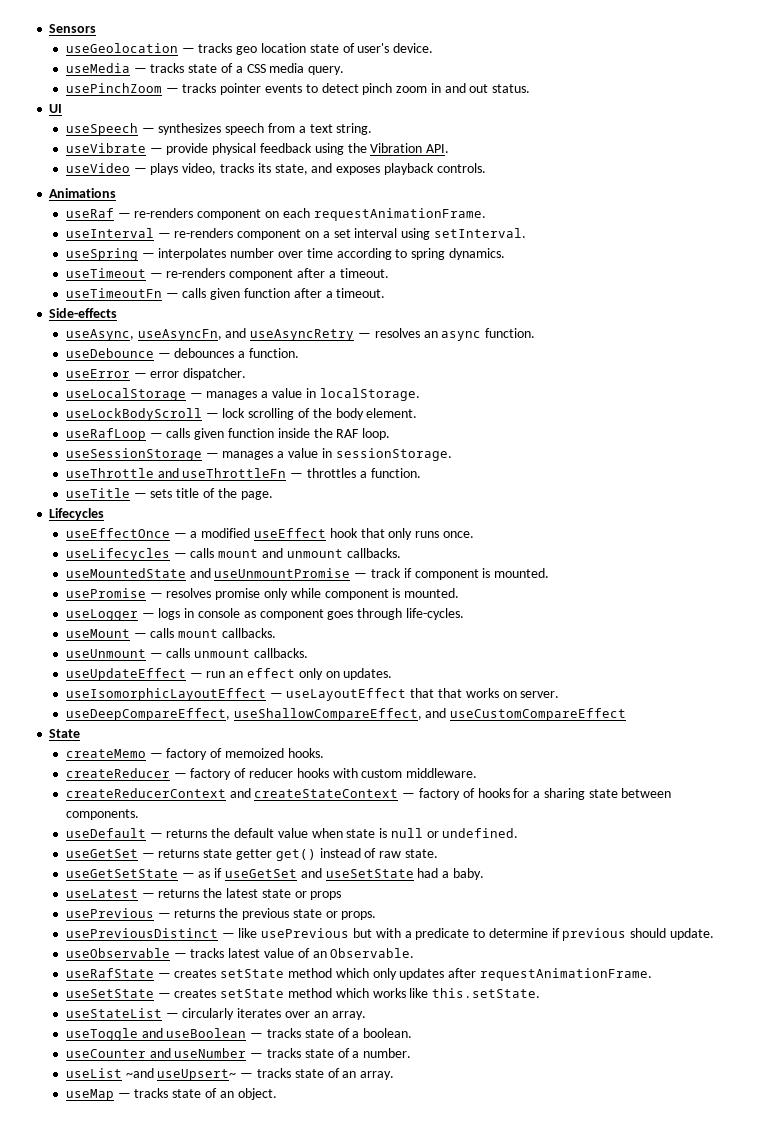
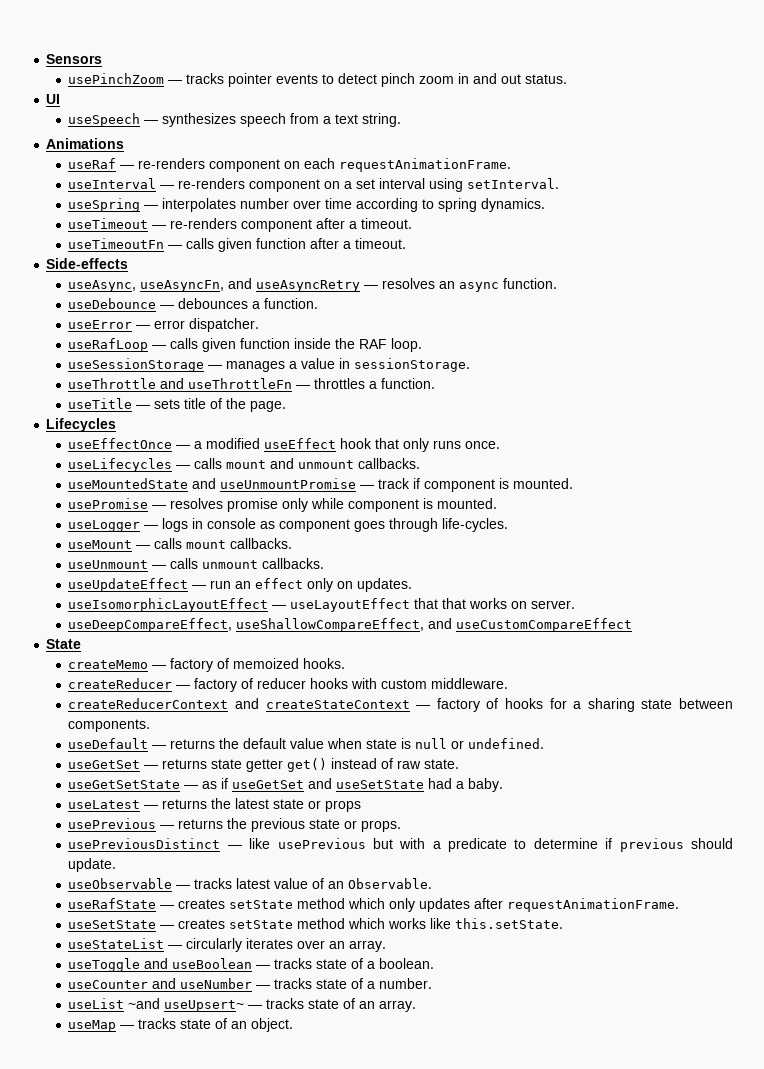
[65,43,434,55] [65,63,345,75] // useGeolocation — tracks geo location state of user's device. // useMedia — tracks state of a CSS media query. -> (103, 59) none
[65,143,450,155] [65,163,486,175] // useVibrate — provide physical feedback using the Vibration API. // useVideo — plays video, tracks its state, and exposes playback controls. -> (402, 120) none
[65,388,420,401] [65,408,418,421] // useLocalStorage — manages a value in localStorage. // useLockBodyScroll — lock scrolling of the body element. -> (260, 325) none

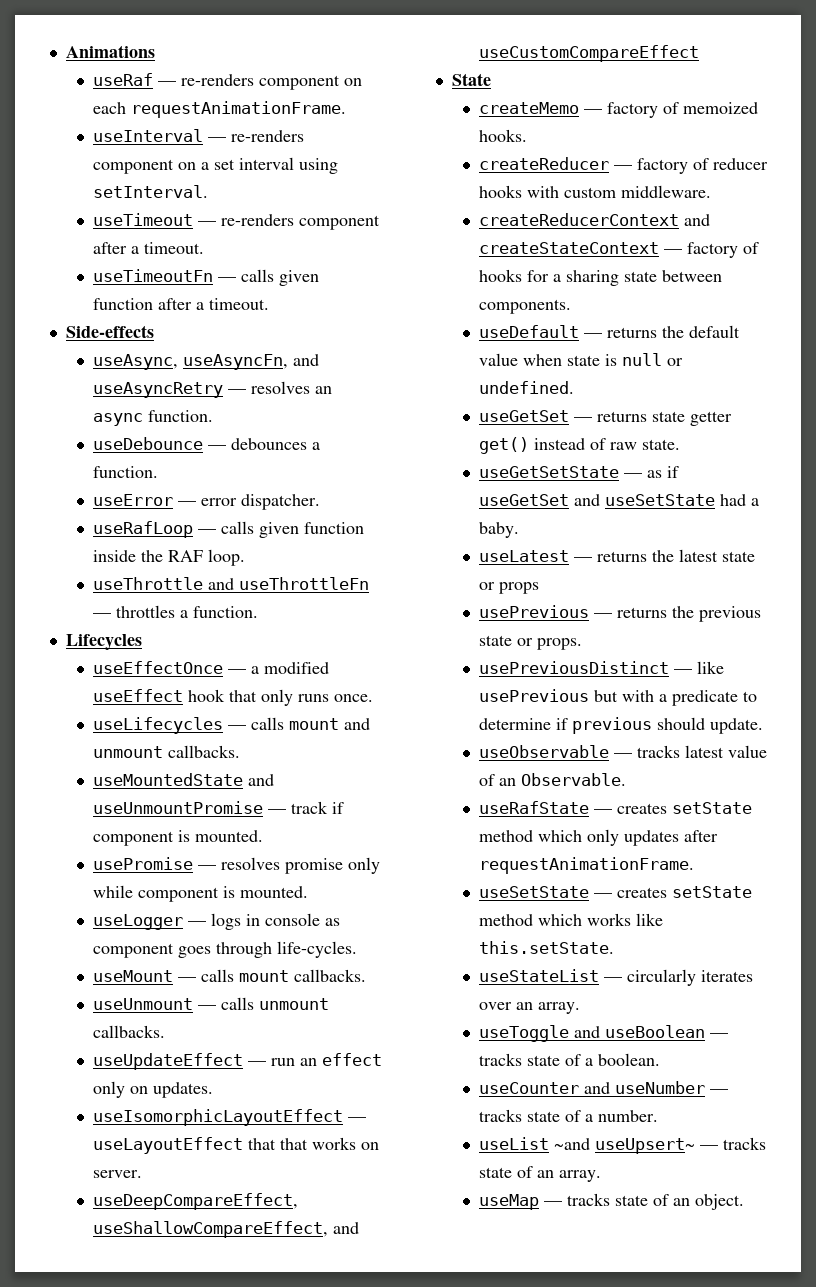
[46,54,103,64] [68,73,568,87] [46,94,61,104] [68,113,402,127] Sensors // usePinchZoom — tracks pointer events to detect pinch zoom in and out status. // UI // useSpeech — synthesizes speech from a text string. // -> (65, 51) none
[68,198,546,212] // useSpring — interpolates number over time according to spring dynamics. -> (209, 191) none
[68,358,471,372] // useSessionStorage — manages a value in sessionStorage. -> (246, 557) none
[68,398,287,412] // useTitle — sets title of the page. -> (259, 612) none

